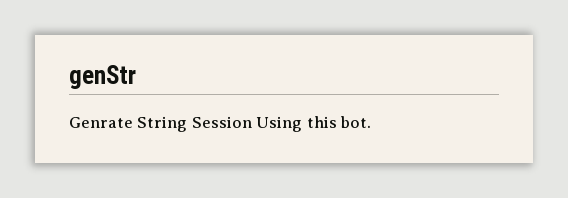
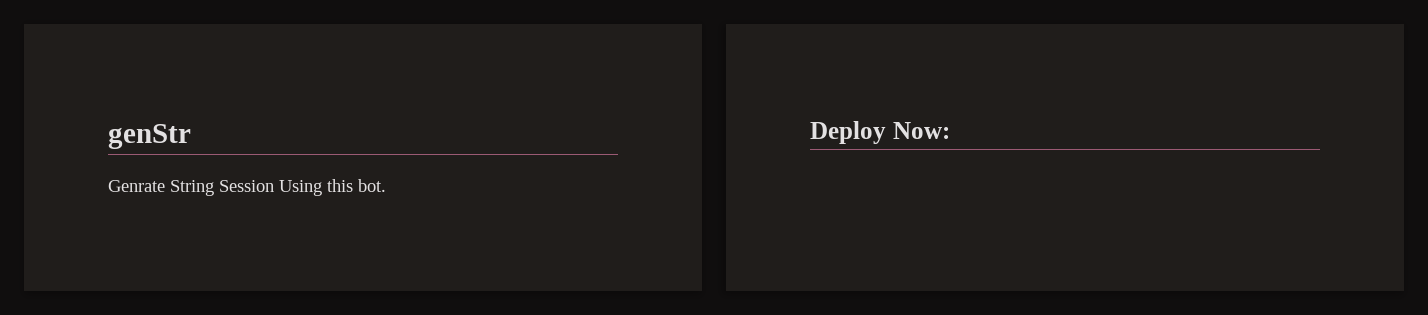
(372, 122) none -> [810,121,950,144] // Deploy Now:

